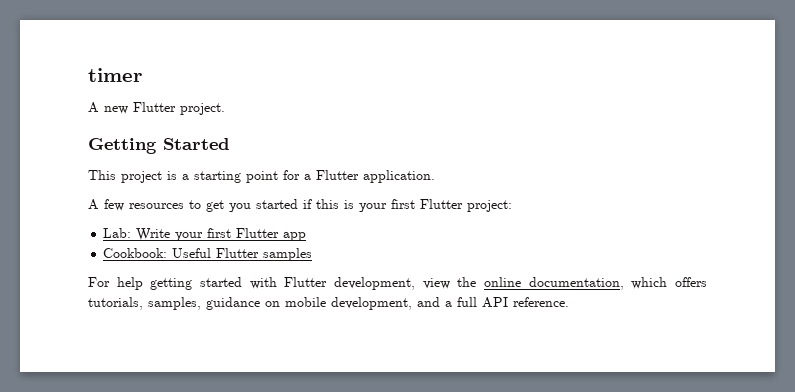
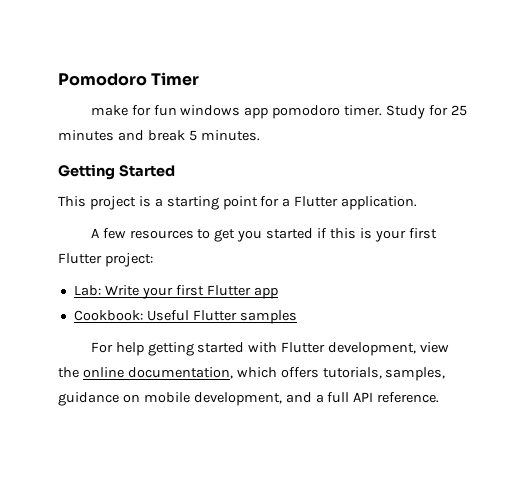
[88,68,142,82] [88,102,225,115] timer // A new Flutter project. -> [58,72,200,86] [90,105,467,119] [58,130,260,141] Pomodoro Timer // make for fun windows app pomodoro timer. Study for 25 minutes and break 5 minutes.

